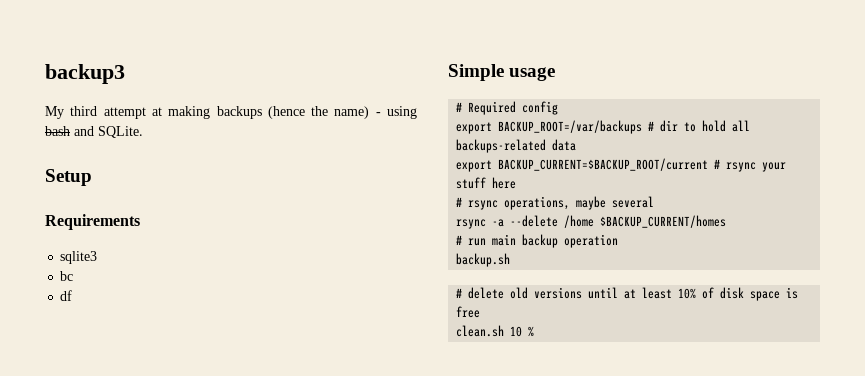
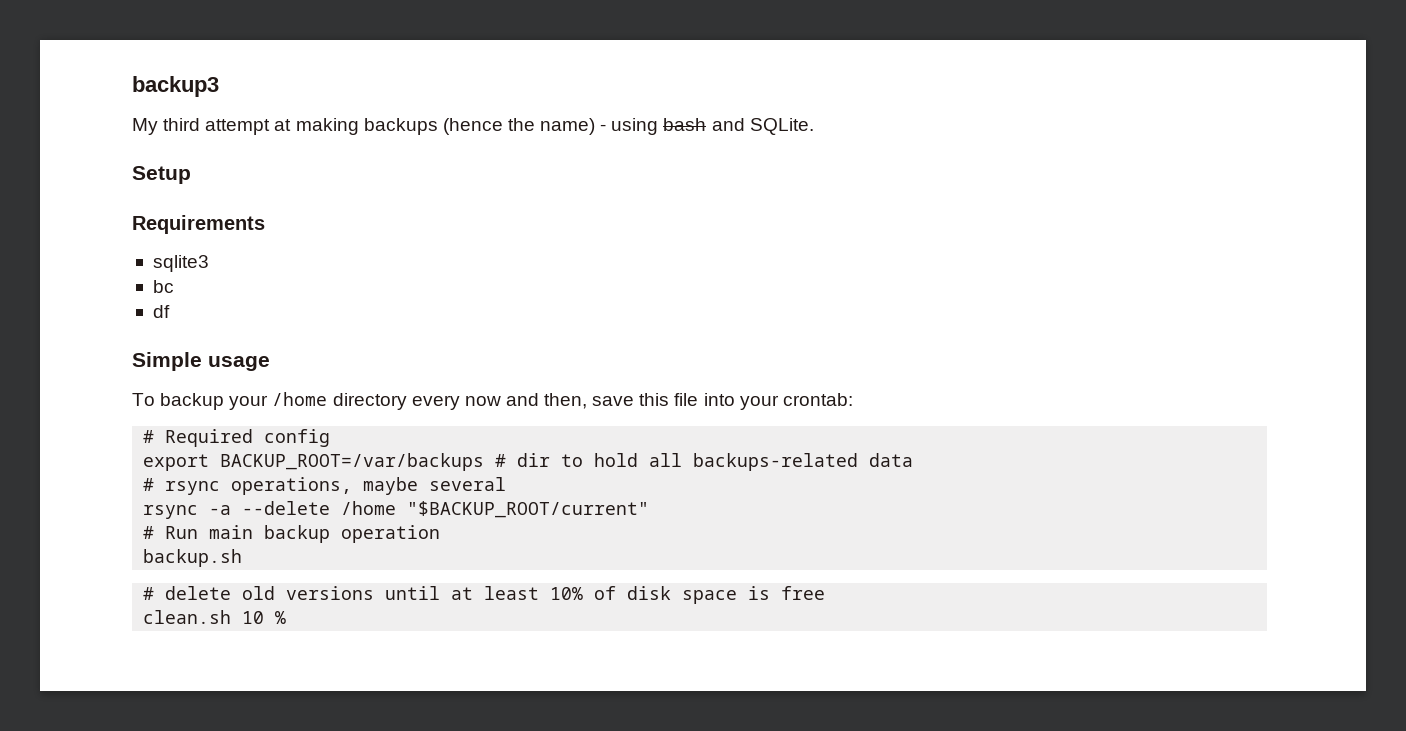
(556, 74) none -> [132,392,853,410] // To backup your /home directory every now and then, save this file into your crontab:
[456,158,787,172] [456,177,517,189] // export BACKUP_CURRENT=$BACKUP_ROOT/current # rsync your stuff here -> (914, 460) none
[600,215,727,228] [456,235,487,246] $BACKUP_CURRENT/homes // # run -> [407,501,650,518] [143,526,199,539] "$BACKUP_ROOT/current" // # Run

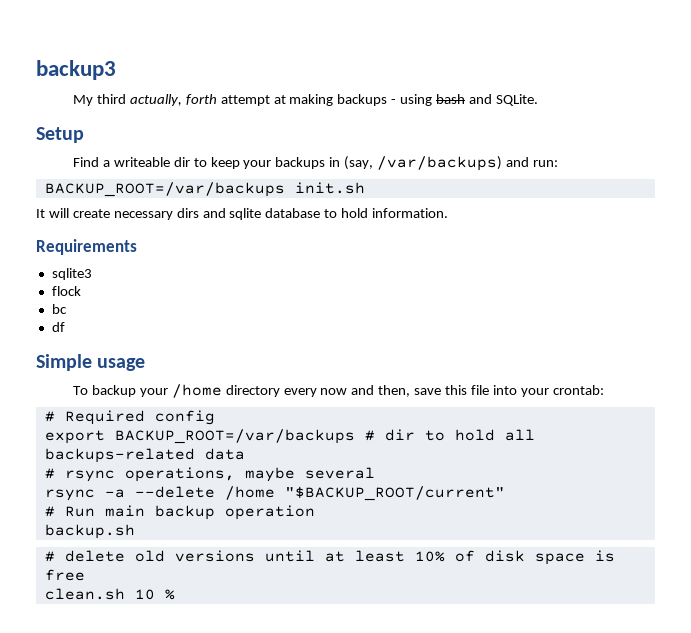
(201, 124) none -> [129,94,217,106] actually, forth
[442,118,596,135] (hence the name) -> (388, 100) none
(191, 175) none -> [72,156,558,171] [44,182,365,197] [36,208,449,220] // Find a writeable dir to keep your backups in (say, /var/backups) and run: // BACKUP_ROOT=/var/backups init.sh // It will create necessary dirs and sqlite database to hold information.
(209, 263) none -> [51,286,81,296] // flock

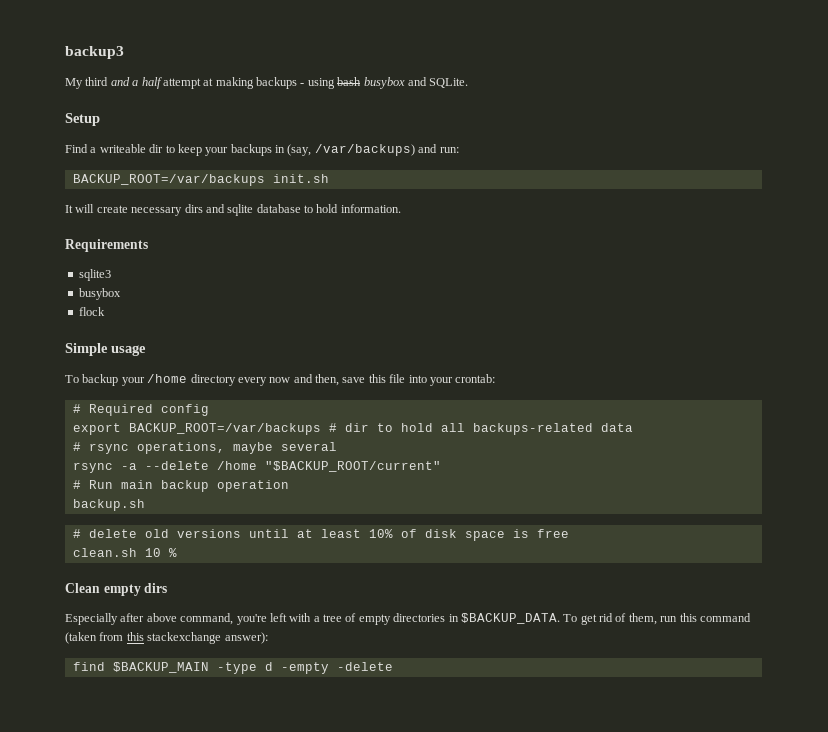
[129,94,217,106] actually, forth -> [110,77,162,89] and a half
(466, 99) none -> [363,77,405,89] busybox
(92, 274) none -> [78,288,121,300] // busybox
[51,304,67,314] [51,322,65,332] // bc // df -> (105, 311) none
(175, 594) none -> [65,583,168,596] [65,613,751,625] [65,632,268,644] [72,662,393,674] // Clean empty dirs // Especially after above command, you're left with a tree of empty directories in $BACKUP_DATA. To get rid of them, run this command (taken from this stackexchange answer): // find $BACKUP_MAIN -type d -empty -delete

